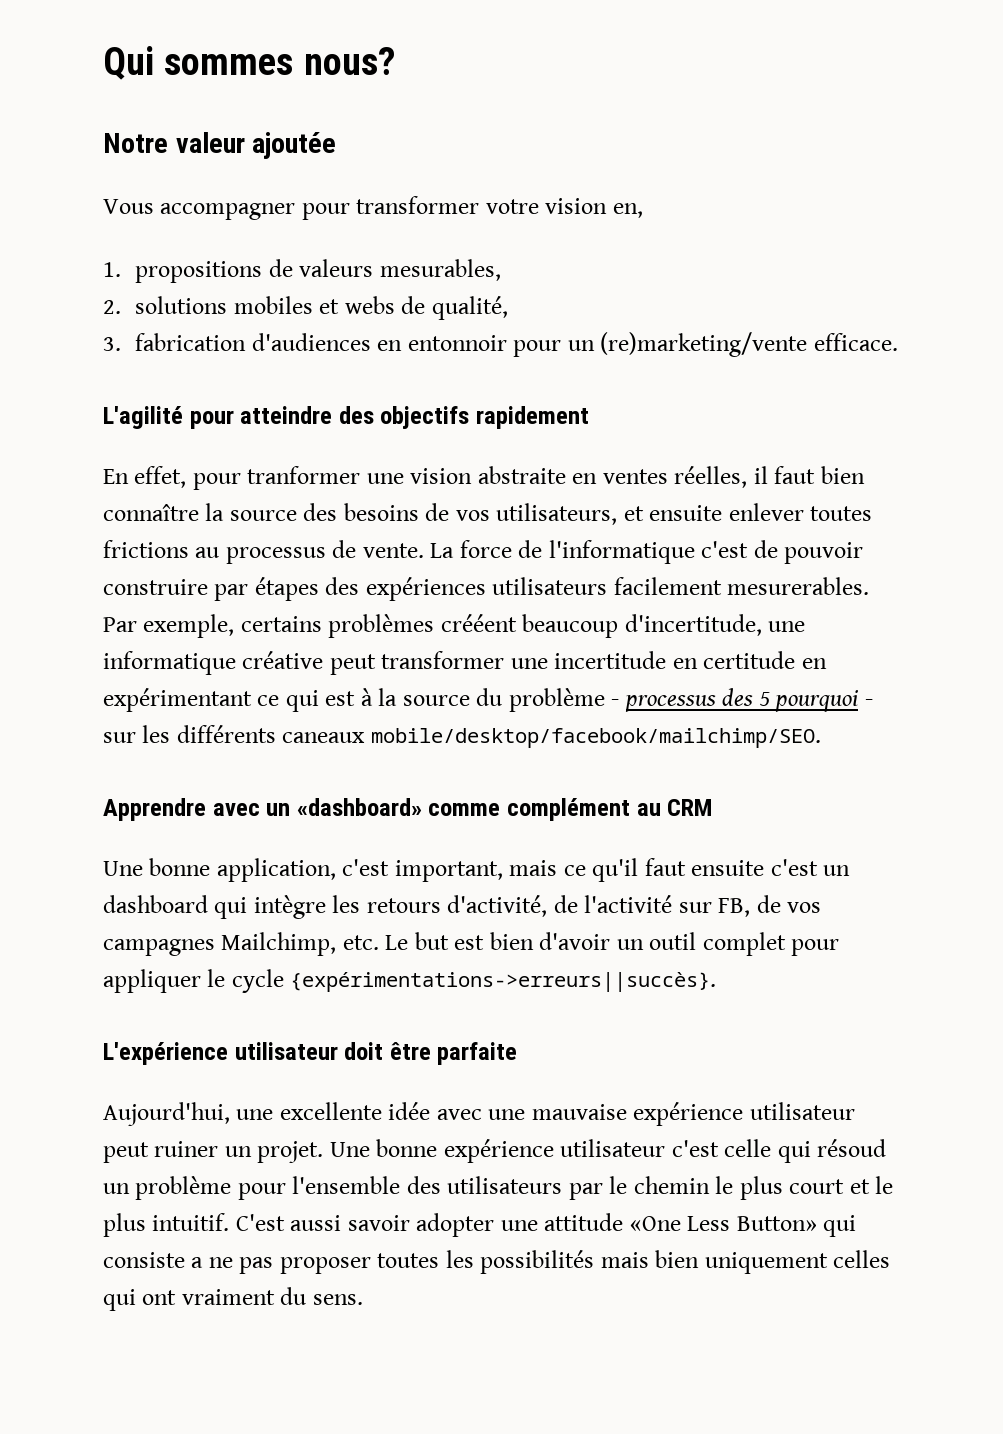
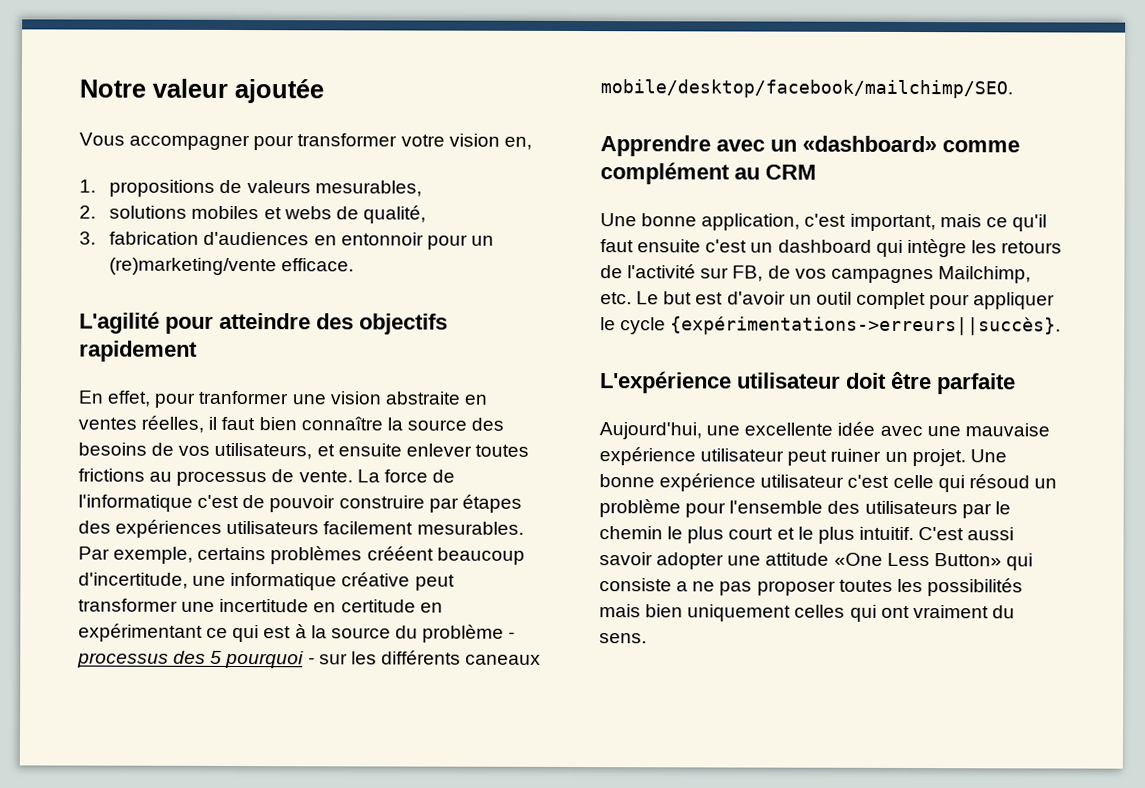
[103,46,395,80] Qui sommes nous? // -> (79, 88) none
[727,577,870,595] mesurerables. -> [416,521,524,535] mesurables.
[447,895,548,917] d'activité, -> (1063, 247) none
[489,932,534,950] bien -> (724, 298) none

